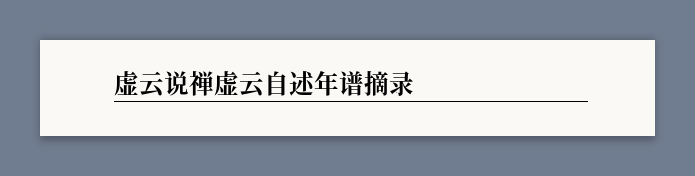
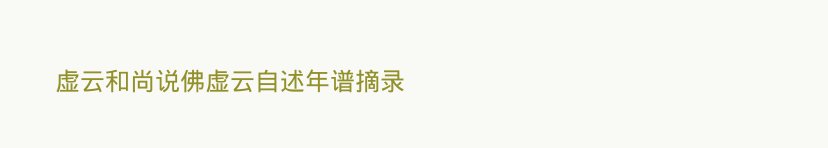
[114,71,214,98] 虚云说禅 -> [55,69,205,93] 虚云和尚说佛

